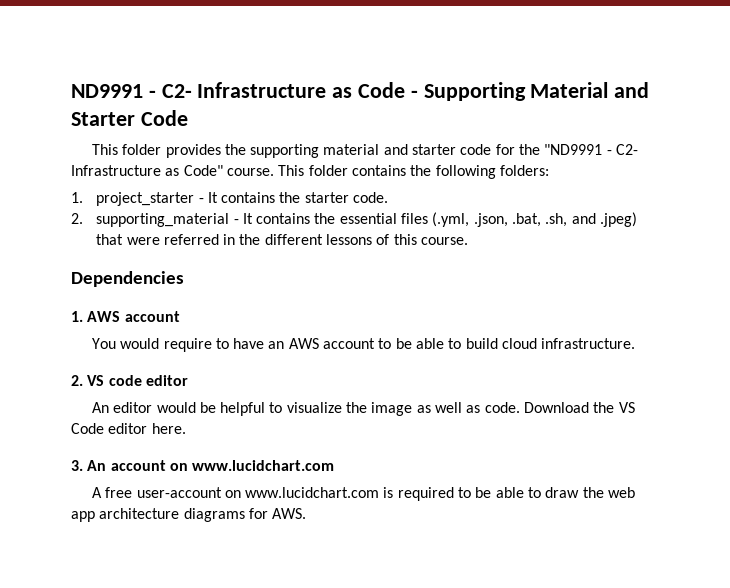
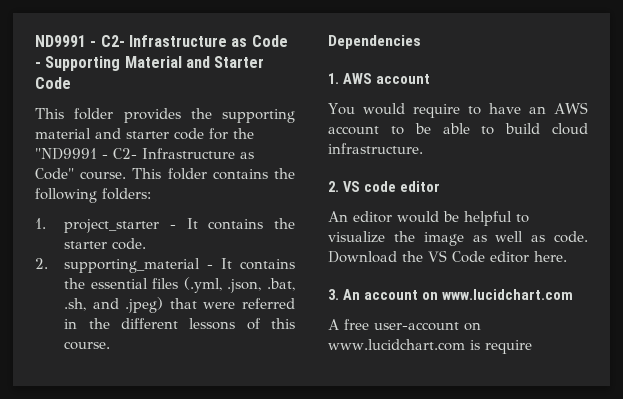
[397,487,636,501] [71,508,307,522] required to be able to draw the web app architecture diagrams for AWS. -> [484,340,532,354] require

